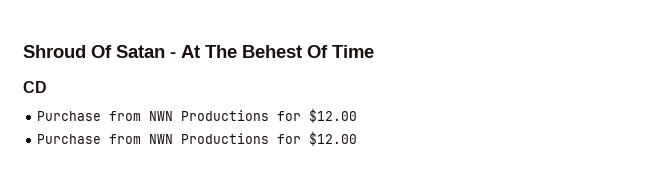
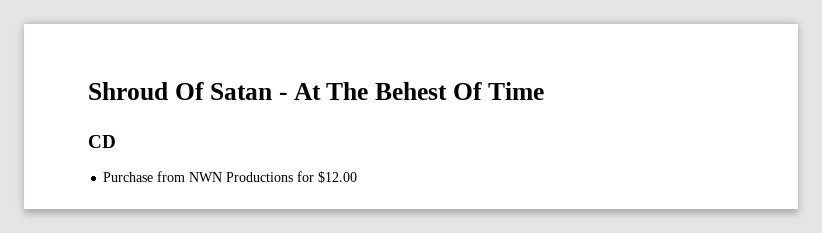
[37,131,358,146] // Purchase from NWN Productions for $12.00 -> (358, 177) none

